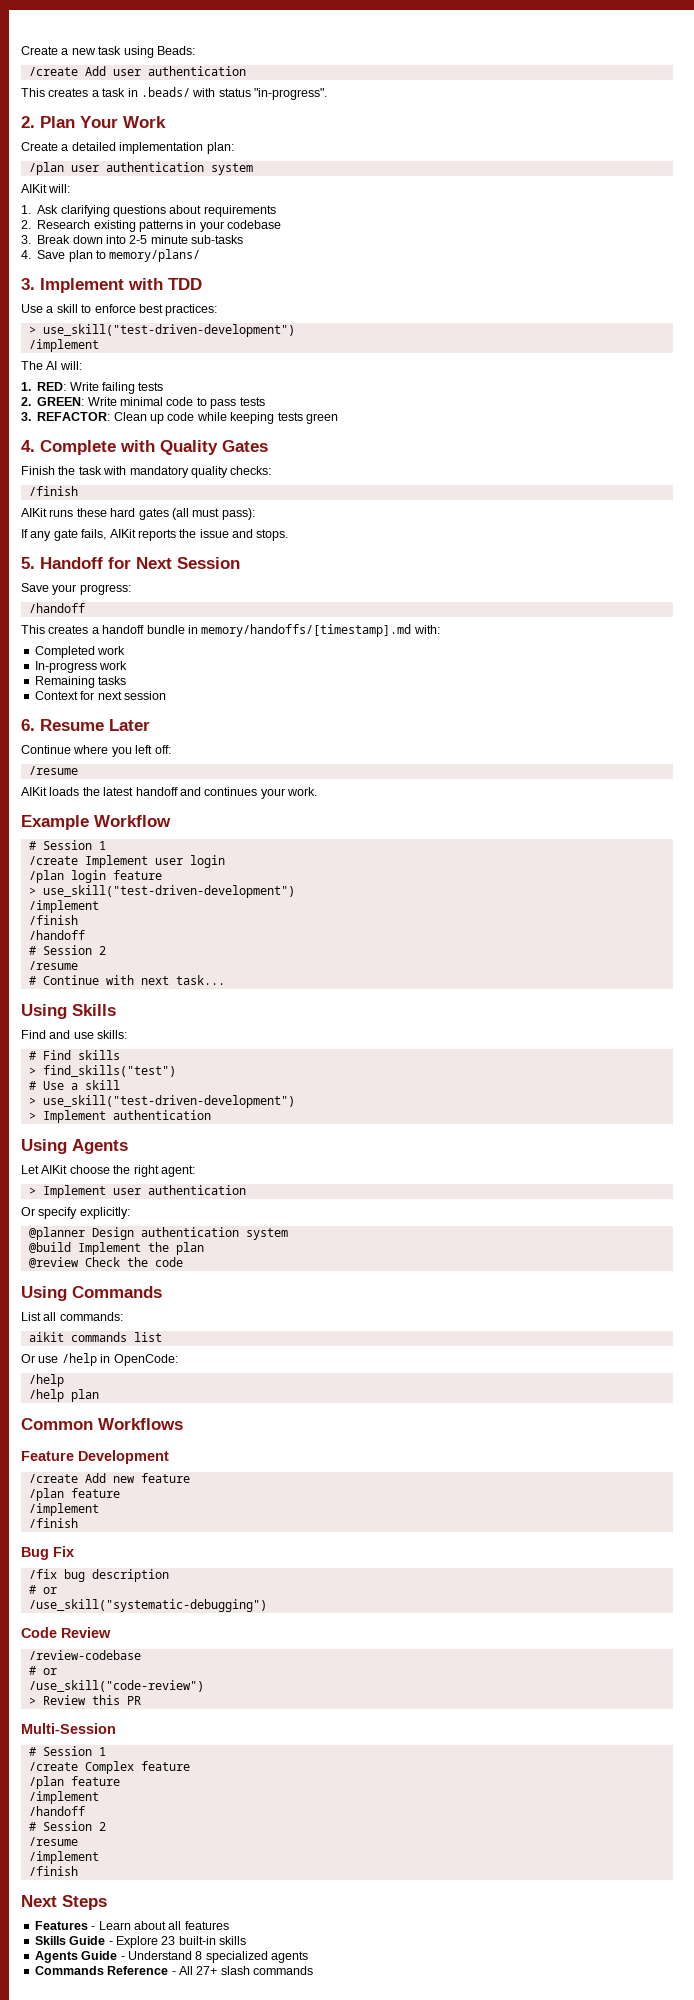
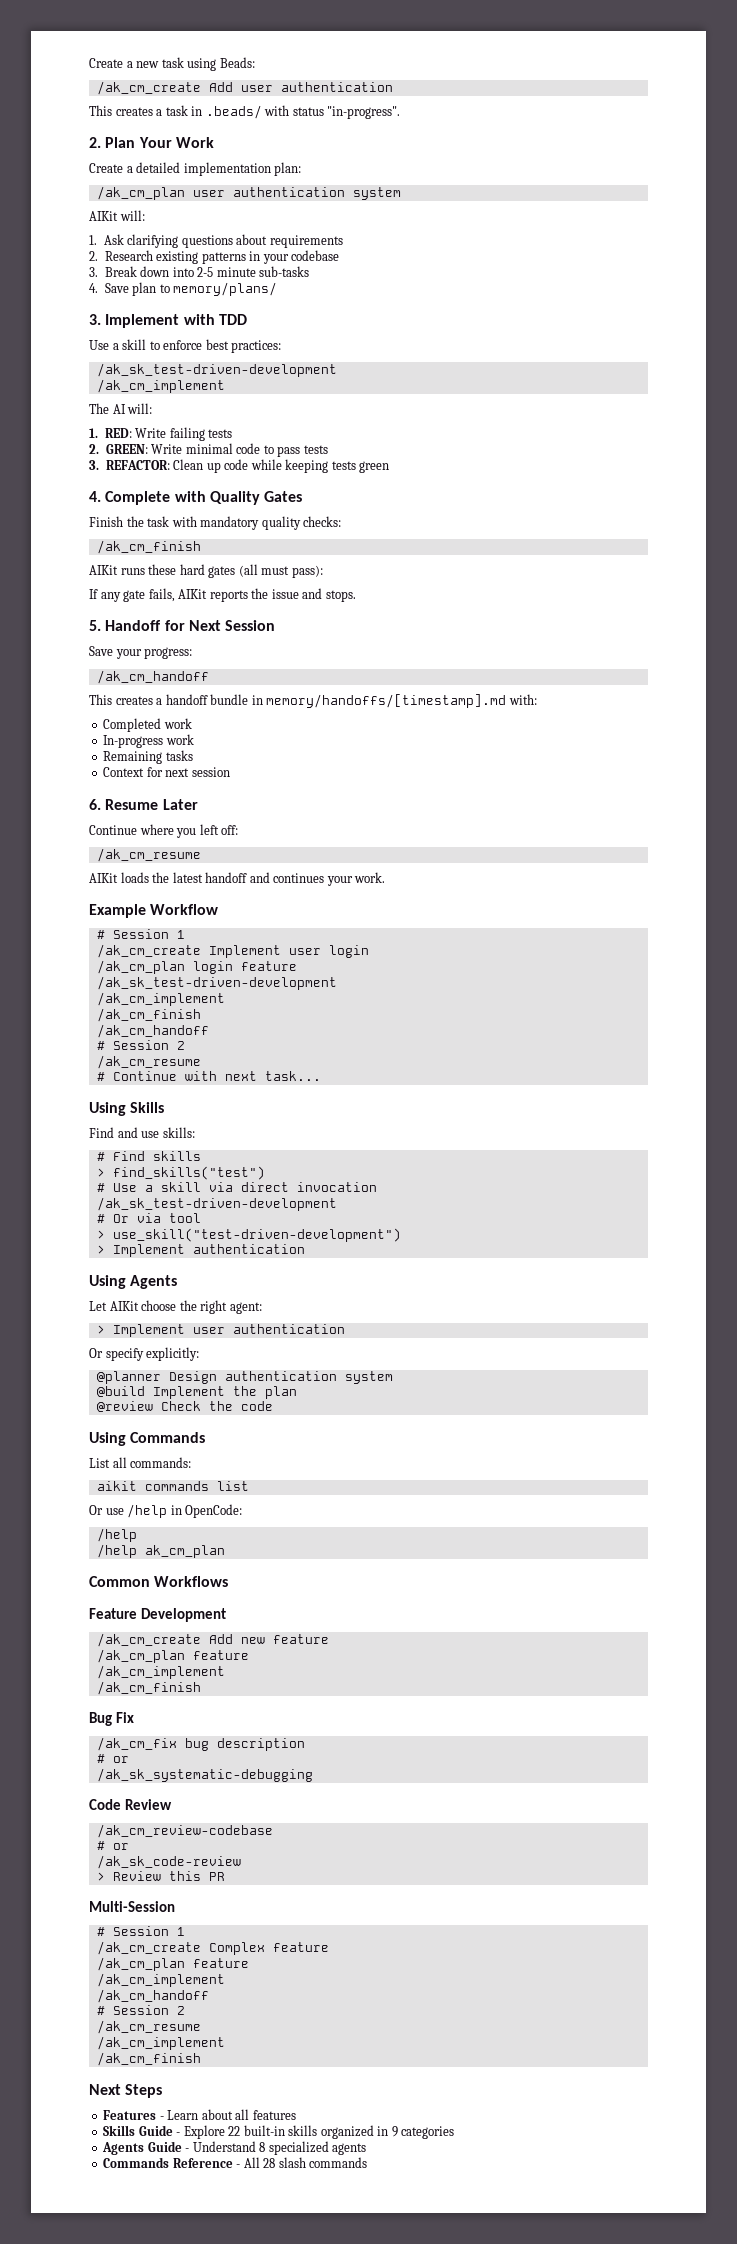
[28,67,78,76] /create -> [96,81,201,95] /ak_cm_create
[28,162,64,175] /plan -> [96,186,185,200] /ak_cm_plan
[28,324,295,337] [28,339,99,352] > use_skill("test-driven-development") // /implement -> [96,363,337,377] [96,379,225,393] /ak_sk_test-driven-development // /ak_cm_implement
[28,486,78,496] /finish -> [96,540,201,554] /ak_cm_finish
[28,603,85,613] /handoff -> [96,670,209,684] /ak_cm_handoff
[28,766,78,775] /resume -> [96,848,201,862] /ak_cm_resume
[28,856,78,865] /create -> [96,944,201,958] /ak_cm_create
[28,870,64,883] /plan -> [96,960,185,974] /ak_cm_plan
[28,885,295,898] [28,900,99,913] [28,915,78,925] [28,930,85,940] [28,945,106,955] [28,961,78,970] > use_skill("test-driven-development") // /implement // /finish // /handoff // # Session 2 // /resume -> [96,976,337,990] [96,992,225,1006] [96,1008,201,1022] [96,1024,209,1038] [96,1040,185,1050] [96,1055,201,1069] /ak_sk_test-driven-development // /ak_cm_implement // /ak_cm_finish // /ak_cm_handoff // # Session 2 // /ak_cm_resume
(120, 1085) none -> [208,1182,377,1192] [96,1197,337,1211] [96,1213,201,1223] via direct invocation // /ak_sk_test-driven-development // # Or via tool
[70,1389,99,1402] plan -> [144,1545,225,1558] ak_cm_plan
[28,1474,78,1483] /create -> [96,1633,201,1647] /ak_cm_create
[28,1488,120,1501] [28,1503,99,1516] [28,1518,78,1528] /plan feature // /implement // /finish -> [96,1649,249,1663] [96,1665,225,1679] [96,1681,201,1695] /ak_cm_plan feature // /ak_cm_implement // /ak_cm_finish
[28,1569,57,1579] /fix -> [96,1737,177,1751] /ak_cm_fix
[28,1599,267,1612] /use_skill("systematic-debugging") -> [96,1768,313,1782] /ak_sk_systematic-debugging
[28,1650,141,1660] [28,1666,57,1675] [28,1680,204,1692] /review-codebase // # or // /use_skill("code-review") -> [96,1824,273,1838] [96,1841,129,1850] [96,1855,241,1869] /ak_cm_review-codebase // # or // /ak_sk_code-review
[28,1762,78,1771] /create -> [96,1941,201,1955] /ak_cm_create
[28,1776,120,1789] [28,1791,99,1804] [28,1806,85,1816] [28,1821,106,1831] [28,1837,78,1846] [28,1851,99,1864] [28,1866,78,1876] /plan feature // /implement // /handoff // # Session 2 // /resume // /implement // /finish -> [96,1957,249,1971] [96,1973,225,1987] [96,1989,209,2003] [96,2005,185,2015] [96,2020,201,2034] [96,2036,225,2050] [96,2052,201,2066] /ak_cm_plan feature // /ak_cm_implement // /ak_cm_handoff // # Session 2 // /ak_cm_resume // /ak_cm_implement // /ak_cm_finish
[161,1936,176,1945] 23 -> [228,2126,241,2136] 22
(246, 1940) none -> [320,2125,455,2139] organized in 9 categories
[196,1966,218,1975] 27+ -> [263,2158,276,2168] 28

